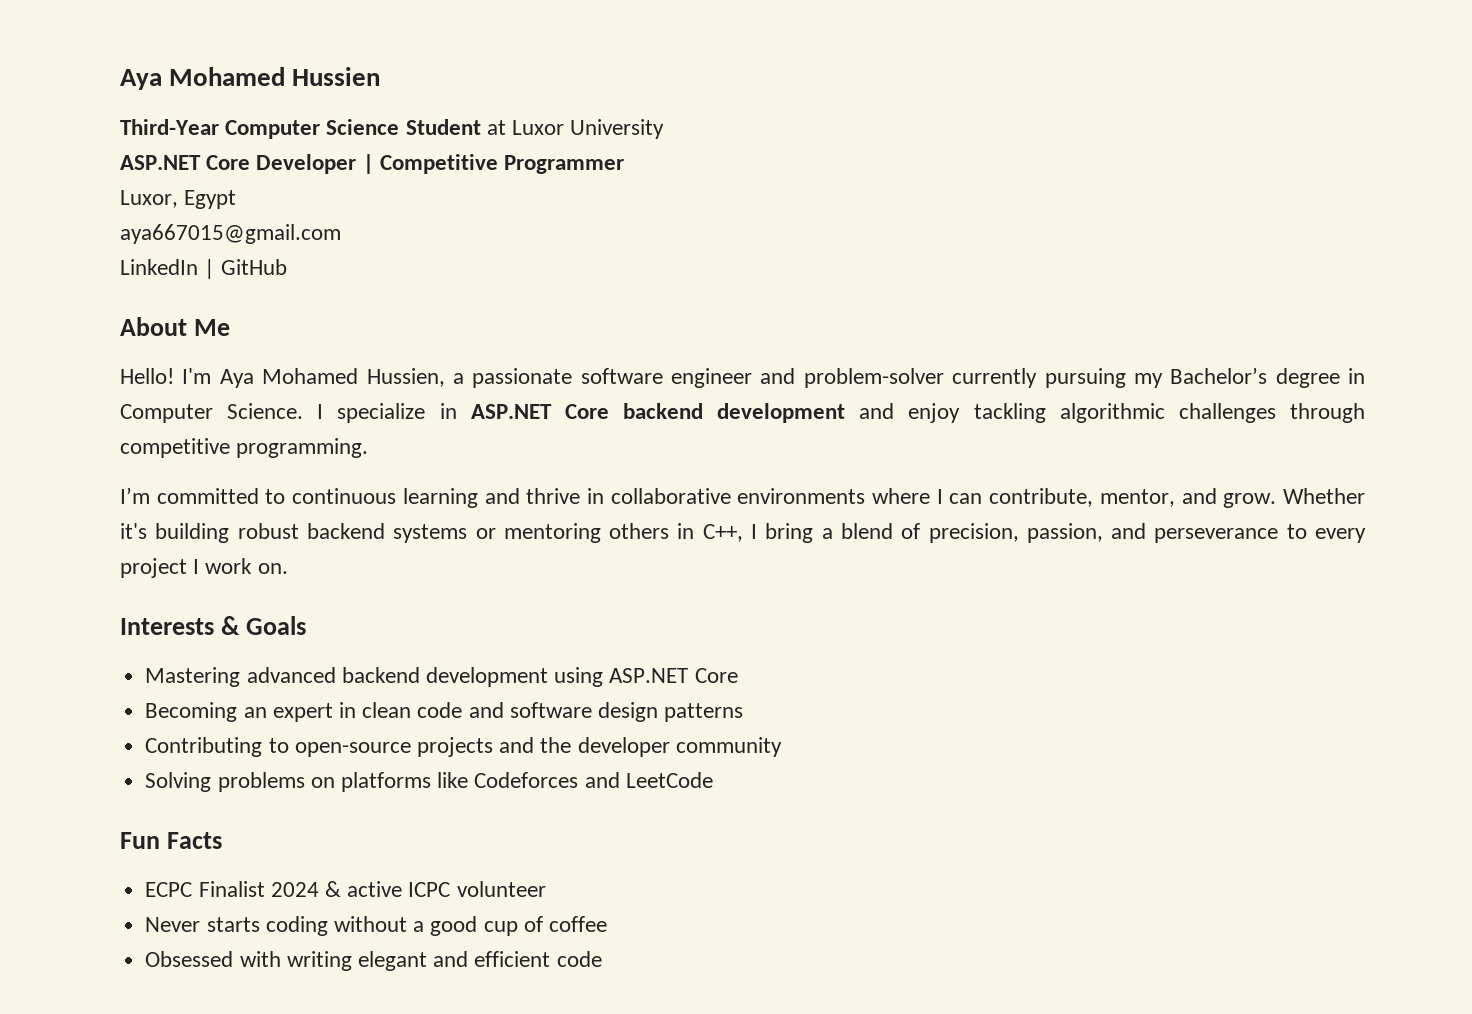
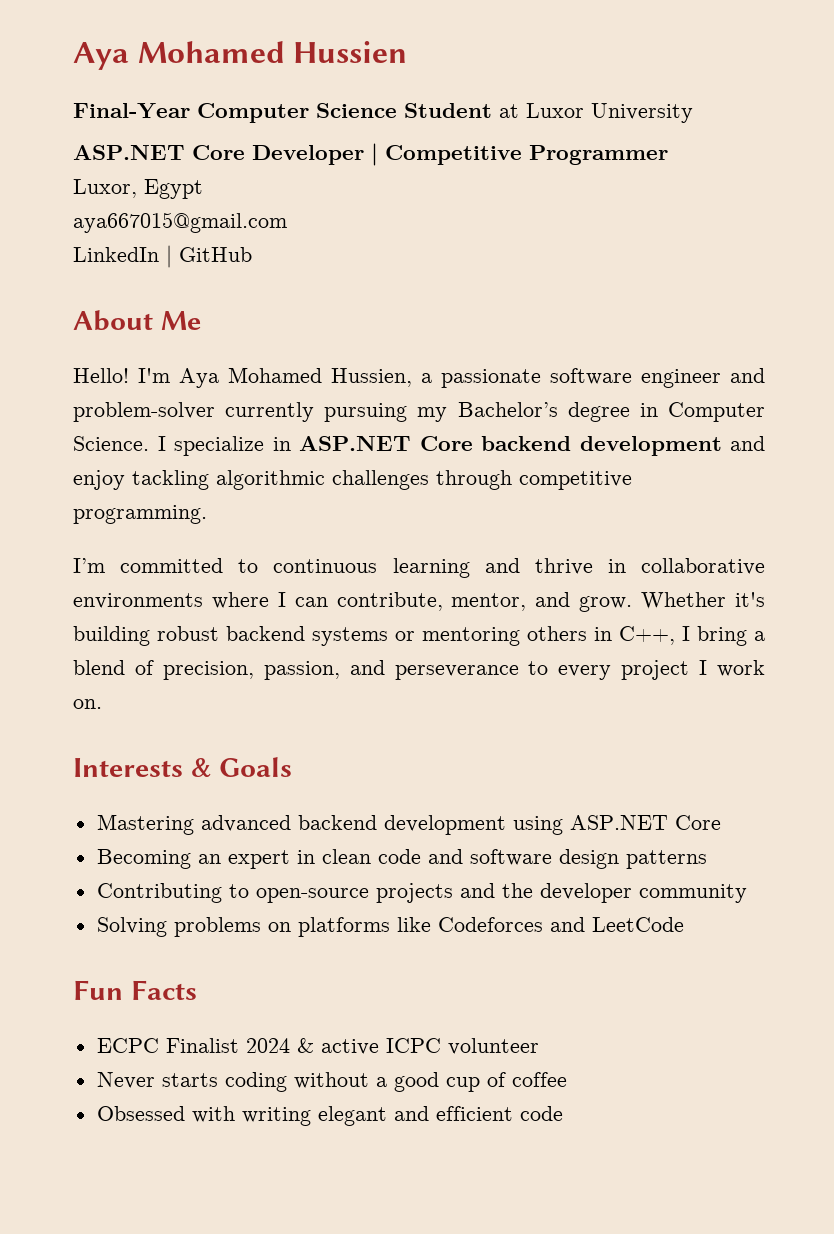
[120,119,219,135] Third-Year -> [73,103,190,119] Final-Year

